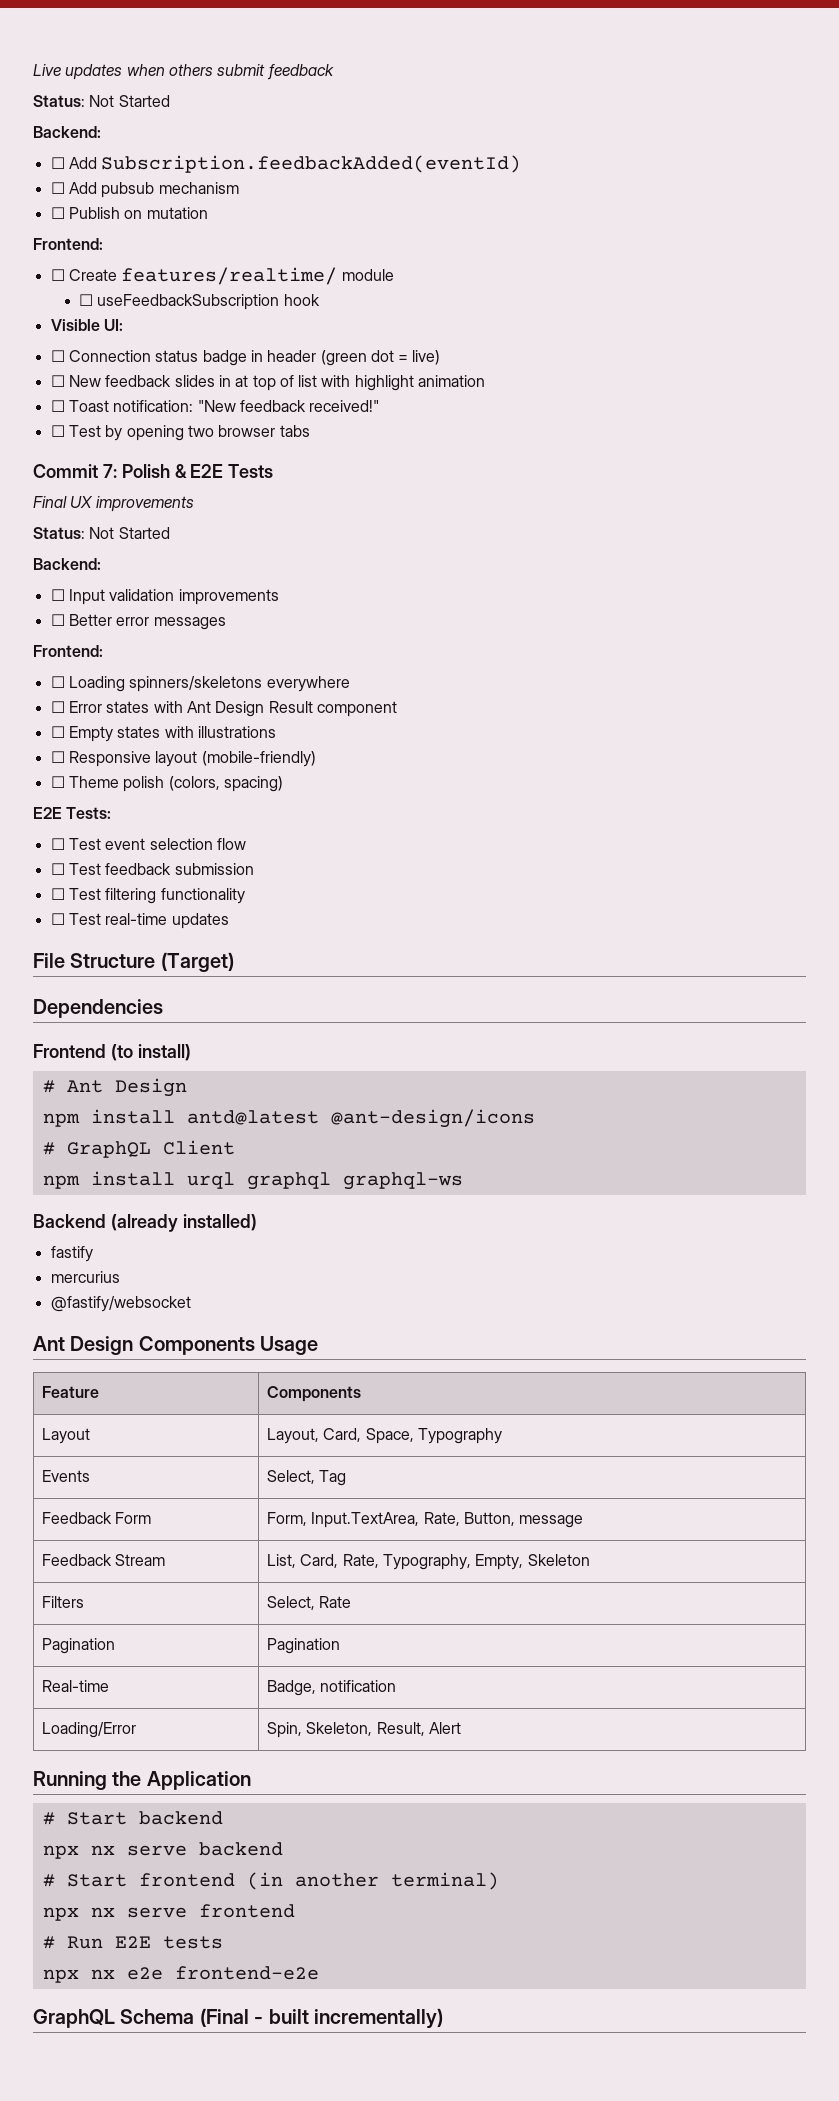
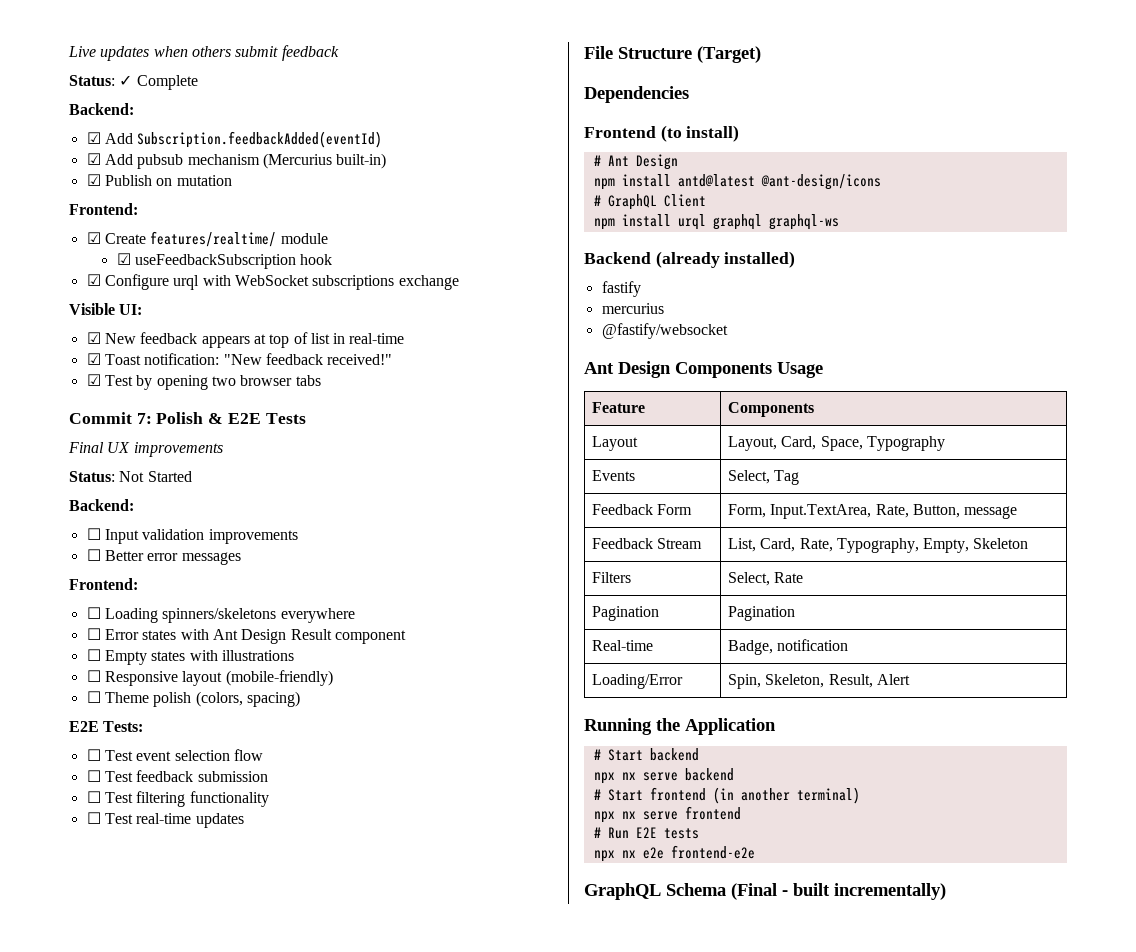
[89,95,170,107] [33,126,101,138] [50,157,65,169] Not Started // Backend: // ☐ -> [119,75,198,90] [69,103,134,115] [86,132,101,144] ✓ Complete // Backend: // ☑
[50,182,65,194] ☐ -> [86,153,101,165] ☑
[50,207,65,219] // ☐ -> [262,153,387,169] [86,174,101,186] (Mercurius built-in) // ☑
[50,269,65,281] ☐ -> [86,232,101,244] ☑
[79,294,94,306] ☐ -> [116,253,131,265] ☑
[50,319,123,331] [50,350,441,366] [50,375,486,391] [50,400,65,412] Visible UI: // ☐ Connection status badge in header (green dot = live) // ☐ New feedback slides in at top of list with highlight animation // ☐ -> [86,274,459,290] [69,303,143,315] [86,332,405,348] [86,353,101,365] ☑ Configure urql with WebSocket subscriptions exchange // Visible UI: // ☑ New feedback appears at top of list in real-time // ☑
[50,425,65,437] ☐ -> [86,374,101,386] ☑

